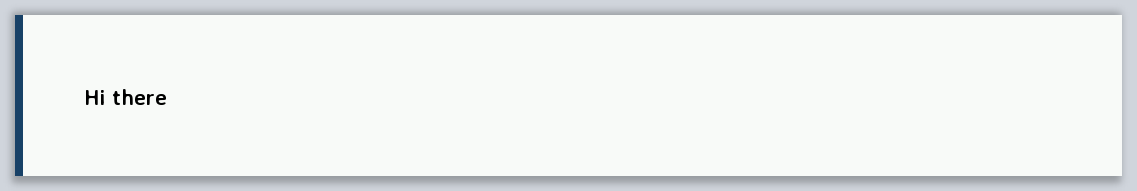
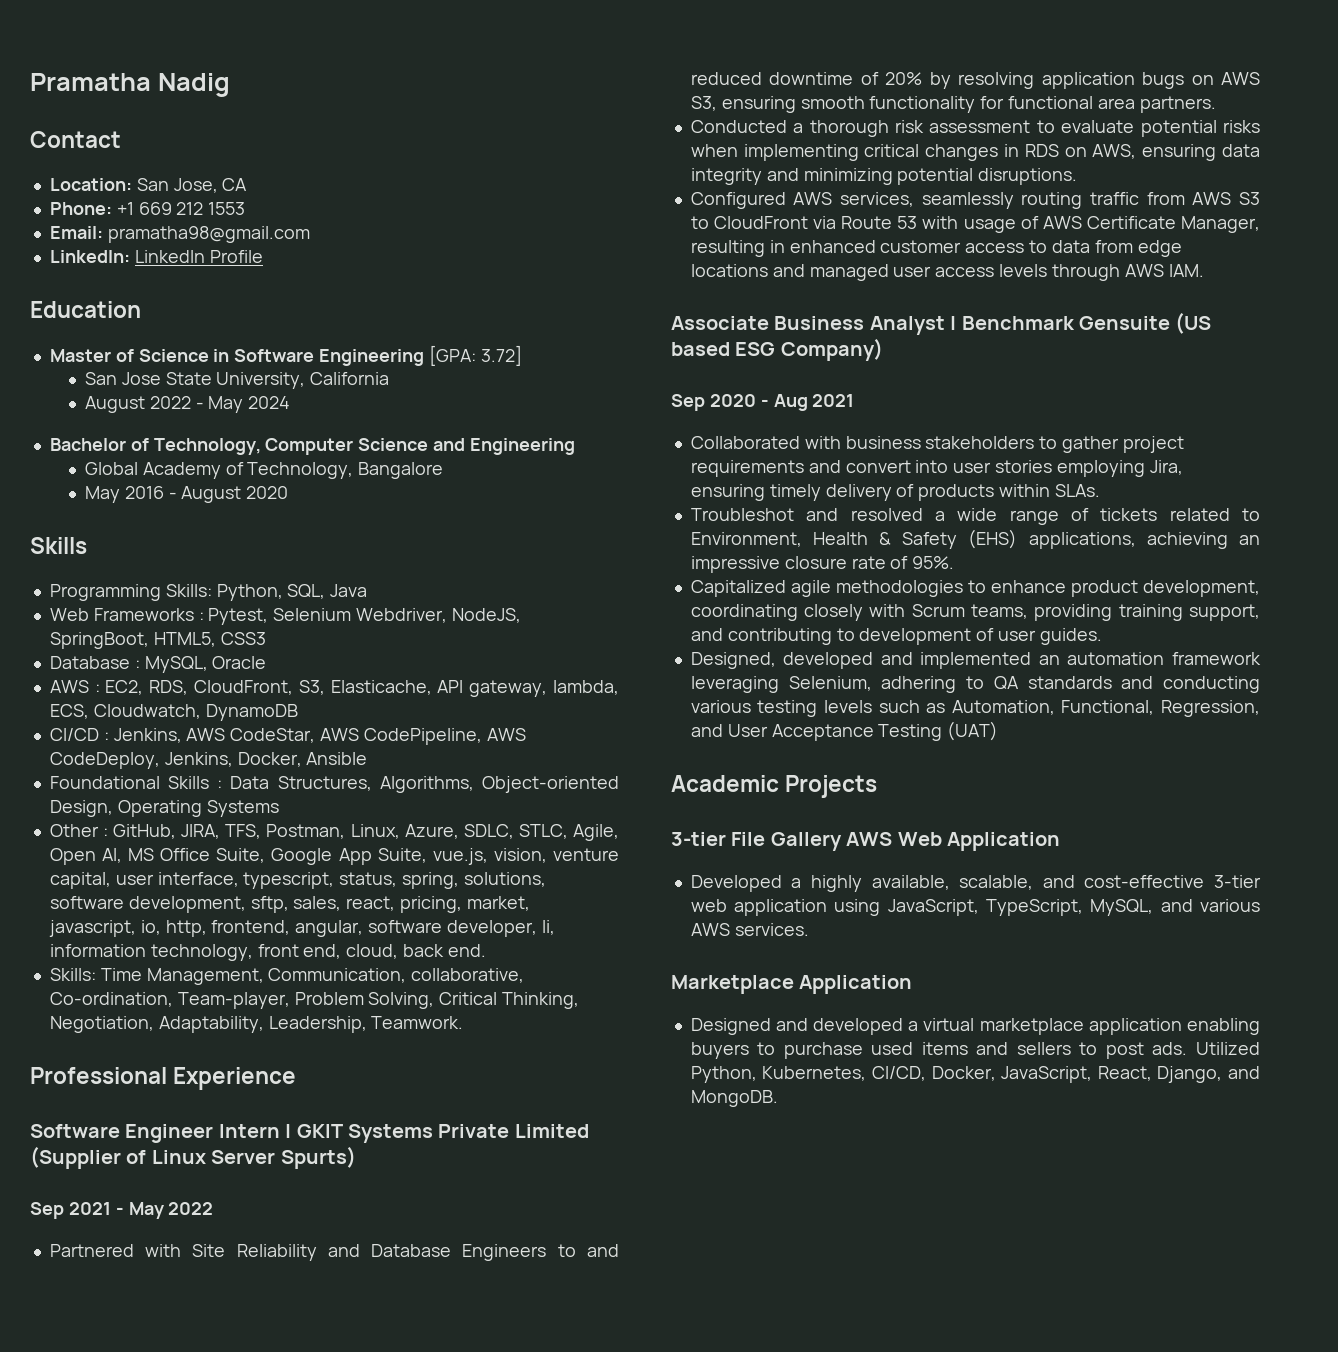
[84,89,167,105] Hi there -> [30,73,230,97] [30,131,121,148] [49,178,248,193] [49,202,246,215] [49,226,310,243] [49,250,263,263] [30,301,141,318] [49,345,522,366] [84,372,390,389] [84,396,291,413] [49,438,575,455] [84,462,444,479] [84,486,289,503] [30,537,87,554] [49,584,368,601] [49,608,521,625] [49,632,266,649] [49,656,267,673] [49,680,619,697] [49,704,298,721] [49,728,526,745] [49,752,368,769] [49,776,619,793] [49,800,279,817] [49,824,620,841] [49,848,619,865] [49,872,546,889] [49,896,530,913] [48,920,555,937] [49,944,486,961] [49,968,525,985] [49,992,580,1009] [49,1016,464,1033] [30,1067,297,1090] [30,1124,589,1143] [30,1146,356,1169] [30,1202,214,1219] [49,1244,619,1261] [690,72,1261,89] [690,96,1216,113] [690,120,1260,137] [690,144,1260,161] [690,168,1078,185] [690,192,1260,209] [690,216,1260,233] [690,240,1182,257] [690,264,1204,281] [671,312,1212,335] [671,338,883,361] [671,394,855,411] [690,436,1184,453] [690,460,1183,477] [690,484,1100,501] [690,508,1260,525] [690,529,1260,549] [690,556,955,573] [690,580,1260,597] [690,604,1260,621] [690,628,1102,645] [690,652,1262,669] [690,676,1260,693] [690,700,1260,717] [690,721,999,741] [671,775,878,798] [671,832,1060,851] [690,875,1261,892] [690,899,1260,916] [690,923,809,936] [671,975,913,994] [690,1018,1260,1035] [690,1042,1260,1059] [690,1066,1260,1083] [690,1090,778,1107] Pramatha Nadig // Contact // Location: San Jose, CA // Phone: +1 669 212 1553 // Email: pramatha98@gmail.com // LinkedIn: LinkedIn Profile // Education // Master of Science in Software Engineering [GPA: 3.72] // San Jose State University, California // August 2022 - May 2024 // Bachelor of Technology, Computer Science and Engineering // Global Academy of Technology, Bangalore // May 2016 - August 2020 // Skills // Programming Skills: Python, SQL, Java // Web Frameworks : Pytest, Selenium Webdriver, NodeJS, SpringBoot, HTML5, CSS3 // Database : MySQL, Oracle // AWS : EC2, RDS, CloudFront, S3, Elasticache, API gateway, lambda, ECS, Cloudwatch, DynamoDB // CI/CD : Jenkins, AWS CodeStar, AWS CodePipeline, AWS CodeDeploy, Jenkins, Docker, Ansible // Foundational Skills : Data Structures, Algorithms, Object-oriented Design, Operating Systems // Other : GitHub, JIRA, TFS, Postman, Linux, Azure, SDLC, STLC, Agile, Open AI, MS Office Suite, Google App Suite, vue.js, vision, venture capital, user interface, typescript, status, spring, solutions, software development, sftp, sales, react, pricing, market, javascript, io, http, frontend, angular, software developer, li, information technology, front end, cloud, back end. // Skills: Time Management, Communication, collaborative, Co-ordination, Team-player, Problem Solving, Critical Thinking, Negotiation, Adaptability, Leadership, Teamwork. // Professional Experience // Software Engineer Intern | GKIT Systems Private Limited (Supplier of Linux Server Spurts) // Sep 2021 - May 2022 // Partnered with Site Reliability and Database Engineers to and reduced downtime of 20% by resolving application bugs on AWS S3, ensuring smooth functionality for functional area partners. // Conducted a thorough risk assessment to evaluate potential risks when implementing critical changes in RDS on AWS, ensuring data integrity and minimizing potential disruptions. // Configured AWS services, seamlessly routing traffic from AWS S3 to CloudFront via Route 53 with usage of AWS Certificate Manager, resulting in enhanced customer access to data from edge locations and managed user access levels through AWS IAM. // Associate Business Analyst | Benchmark Gensuite (US based ESG Company) // Sep 2020 - Aug 2021 // Collaborated with business stakeholders to gather project requirements and convert into user stories employing Jira, ensuring timely delivery of products within SLAs. // Troubleshot and resolved a wide range of tickets related to Environment, Health & Safety (EHS) applications, achieving an impressive closure rate of 95%. // Capitalized agile methodologies to enhance product development, coordinating closely with Scrum teams, providing training support, and contributing to development of user guides. // Designed, developed and implemented an automation framework leveraging Selenium, adhering to QA standards and conducting various testing levels such as Automation, Functional, Regression, and User Acceptance Testing (UAT) // Academic Projects // 3-tier File Gallery AWS Web Application // Developed a highly available, scalable, and cost-effective 3-tier web application using JavaScript, TypeScript, MySQL, and various AWS services. // Marketplace Application // Designed and developed a virtual marketplace application enabling buyers to purchase used items and sellers to post ads. Utilized Python, Kubernetes, CI/CD, Docker, JavaScript, React, Django, and MongoDB.

